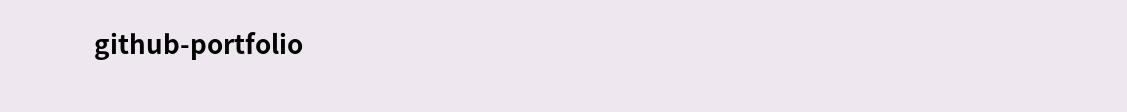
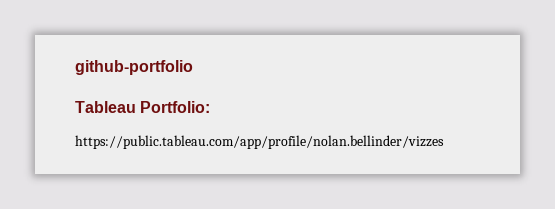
(303, 46) none -> [75,101,211,113] [75,135,444,149] // Tableau Portfolio: // https://public.tableau.com/app/profile/nolan.bellinder/vizzes

